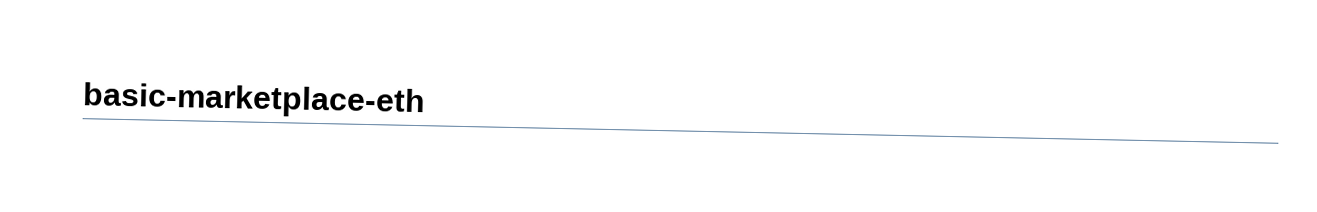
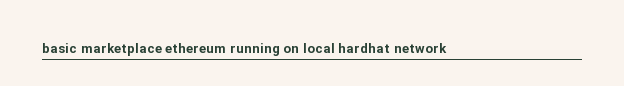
[82,82,426,120] basic-marketplace-eth -> [42,43,447,56] basic marketplace ethereum running on local hardhat network

